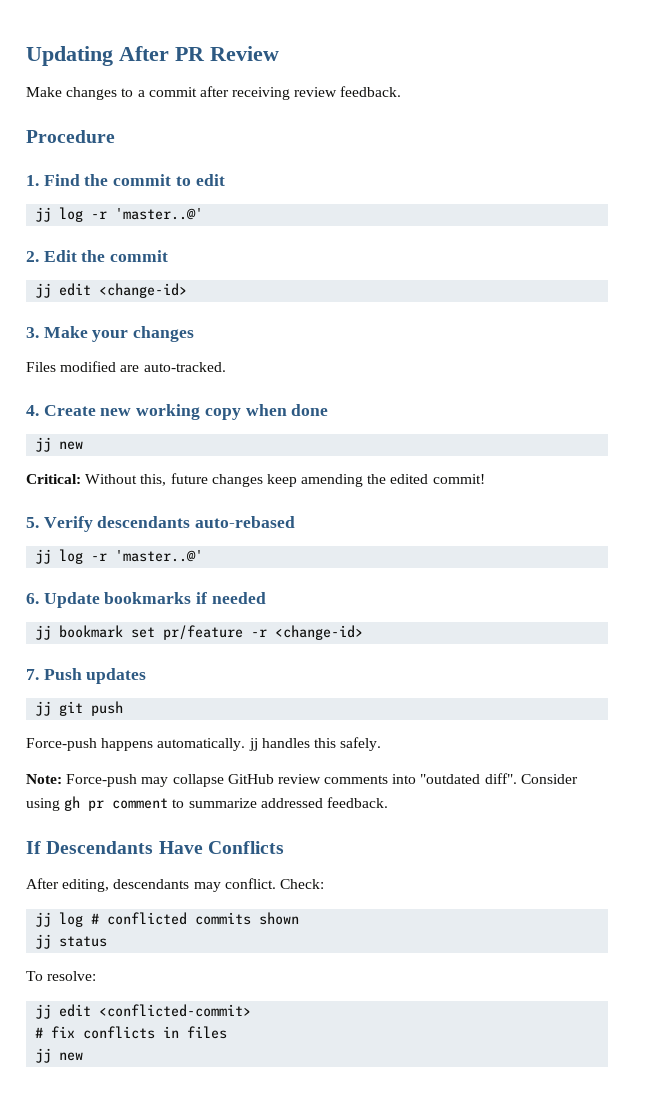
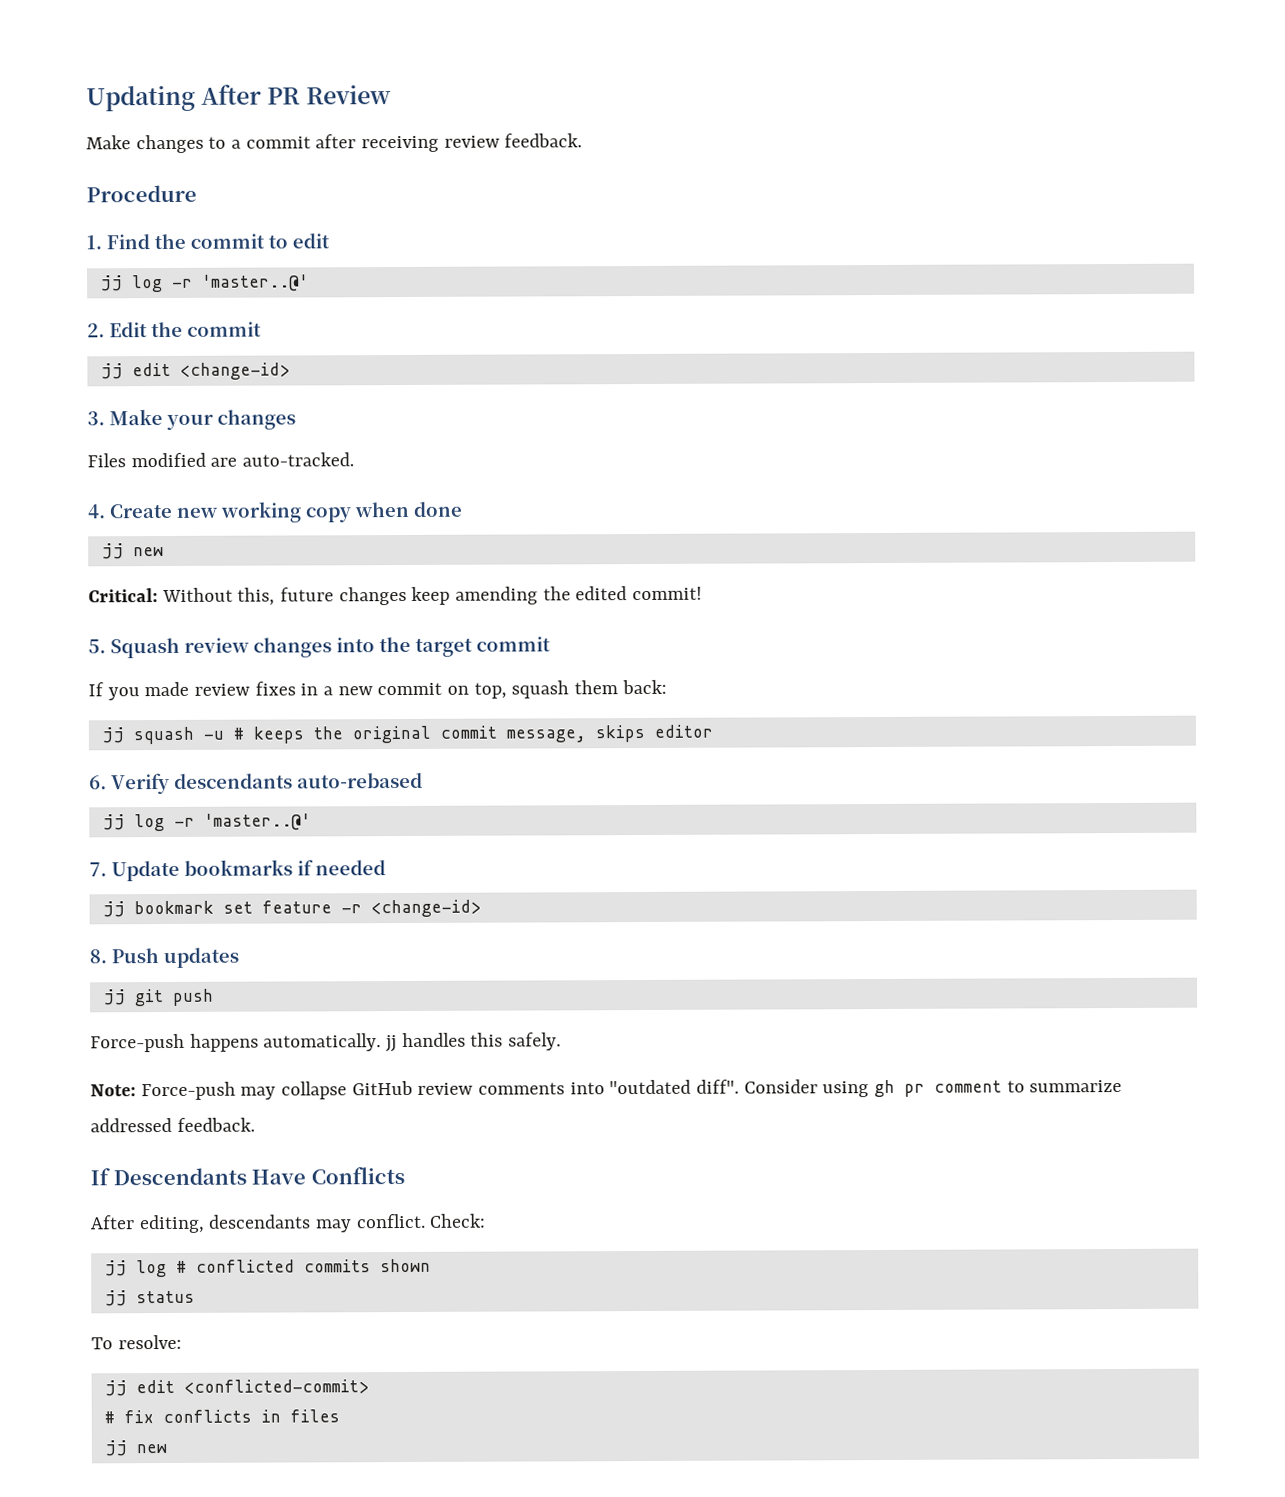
(39, 522) none -> [110,636,551,659] [88,679,667,701] [100,724,713,745] [89,775,107,790] Squash review changes into the target commit // If you made review fixes in a new commit on top, squash them back: // jj squash -u # keeps the original commit message, skips editor // 6.
[26,593,39,604] 6. -> [89,862,107,877] 7.
[163,625,244,640] pr/feature -> [261,900,332,914] feature
[26,669,39,680] 7. -> [89,949,107,964] 8.

